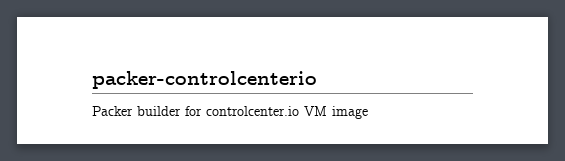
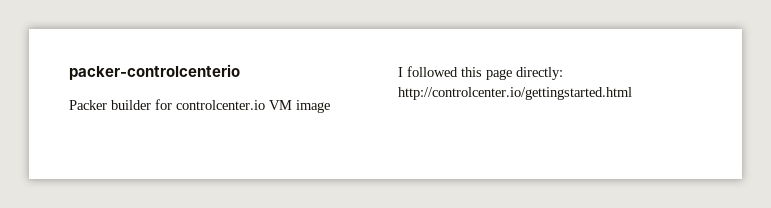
(368, 112) none -> [398,66,563,80] [398,87,632,100] // I followed this page directly: http://controlcenter.io/gettingstarted.html

